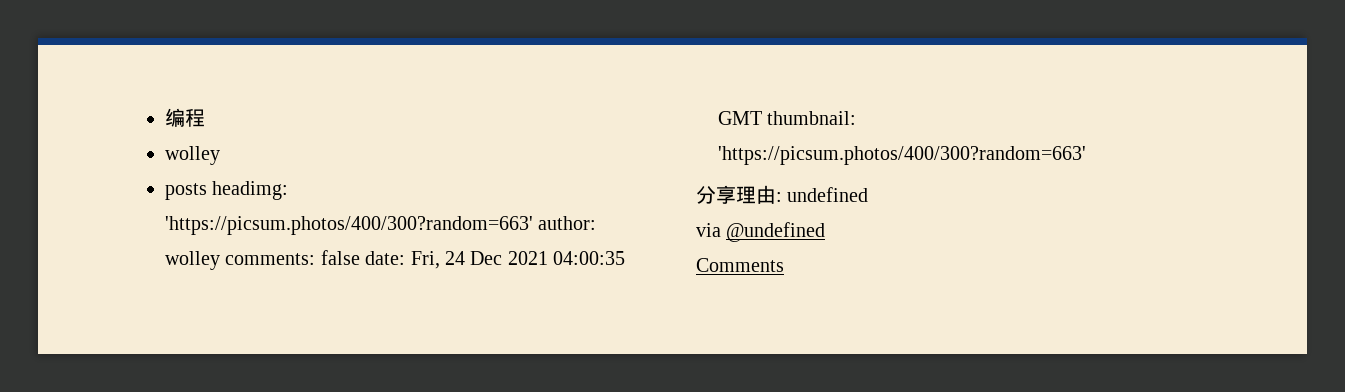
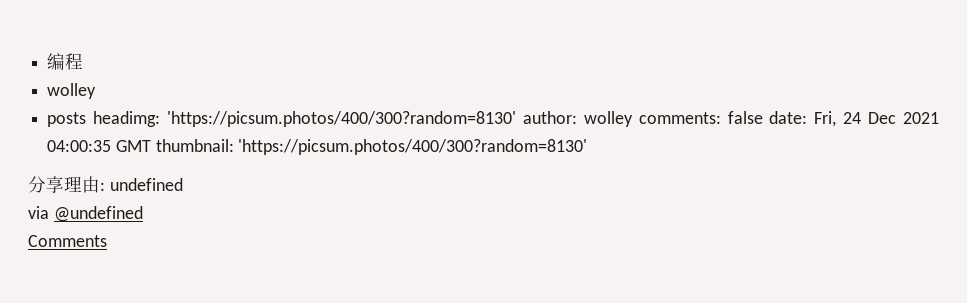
[165,216,533,235] 'https://picsum.photos/400/300?random=663' -> [167,111,517,127] 'https://picsum.photos/400/300?random=8130'
[718,146,1086,165] 'https://picsum.photos/400/300?random=663' -> [238,139,588,155] 'https://picsum.photos/400/300?random=8130'

